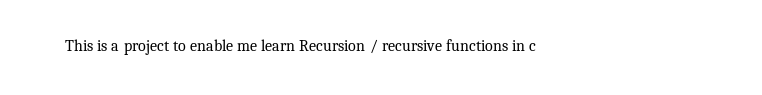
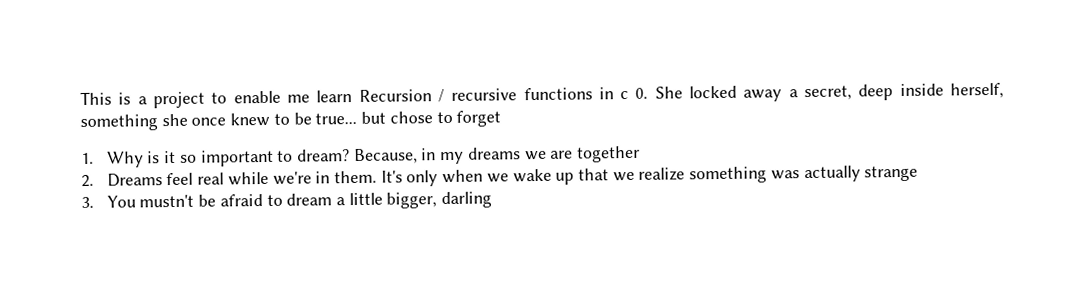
(537, 47) none -> [635,82,1005,102] [80,110,502,132] [81,145,641,168] [81,165,919,188] [81,191,493,209] 0. She locked away a secret, deep inside herself, something she once knew to be true... but chose to forget // 1. Why is it so important to dream? Because, in my dreams we are together // 2. Dreams feel real while we're in them. It's only when we wake up that we realize something was actually strange // 3. You mustn't be afraid to dream a little bigger, darling

